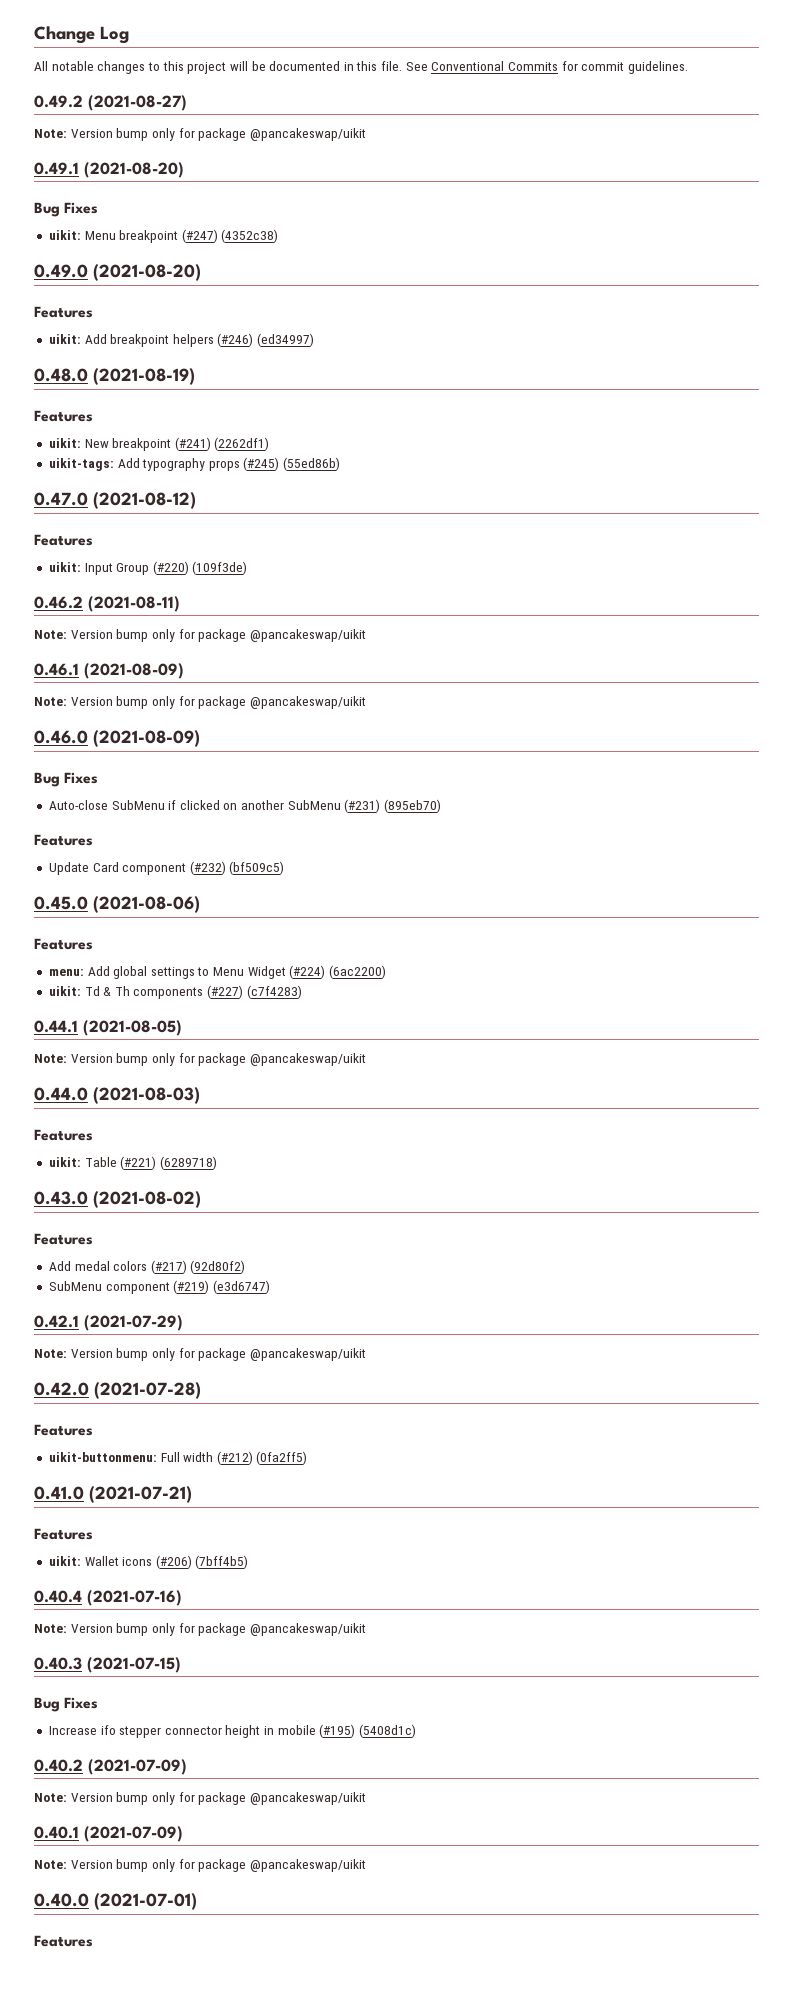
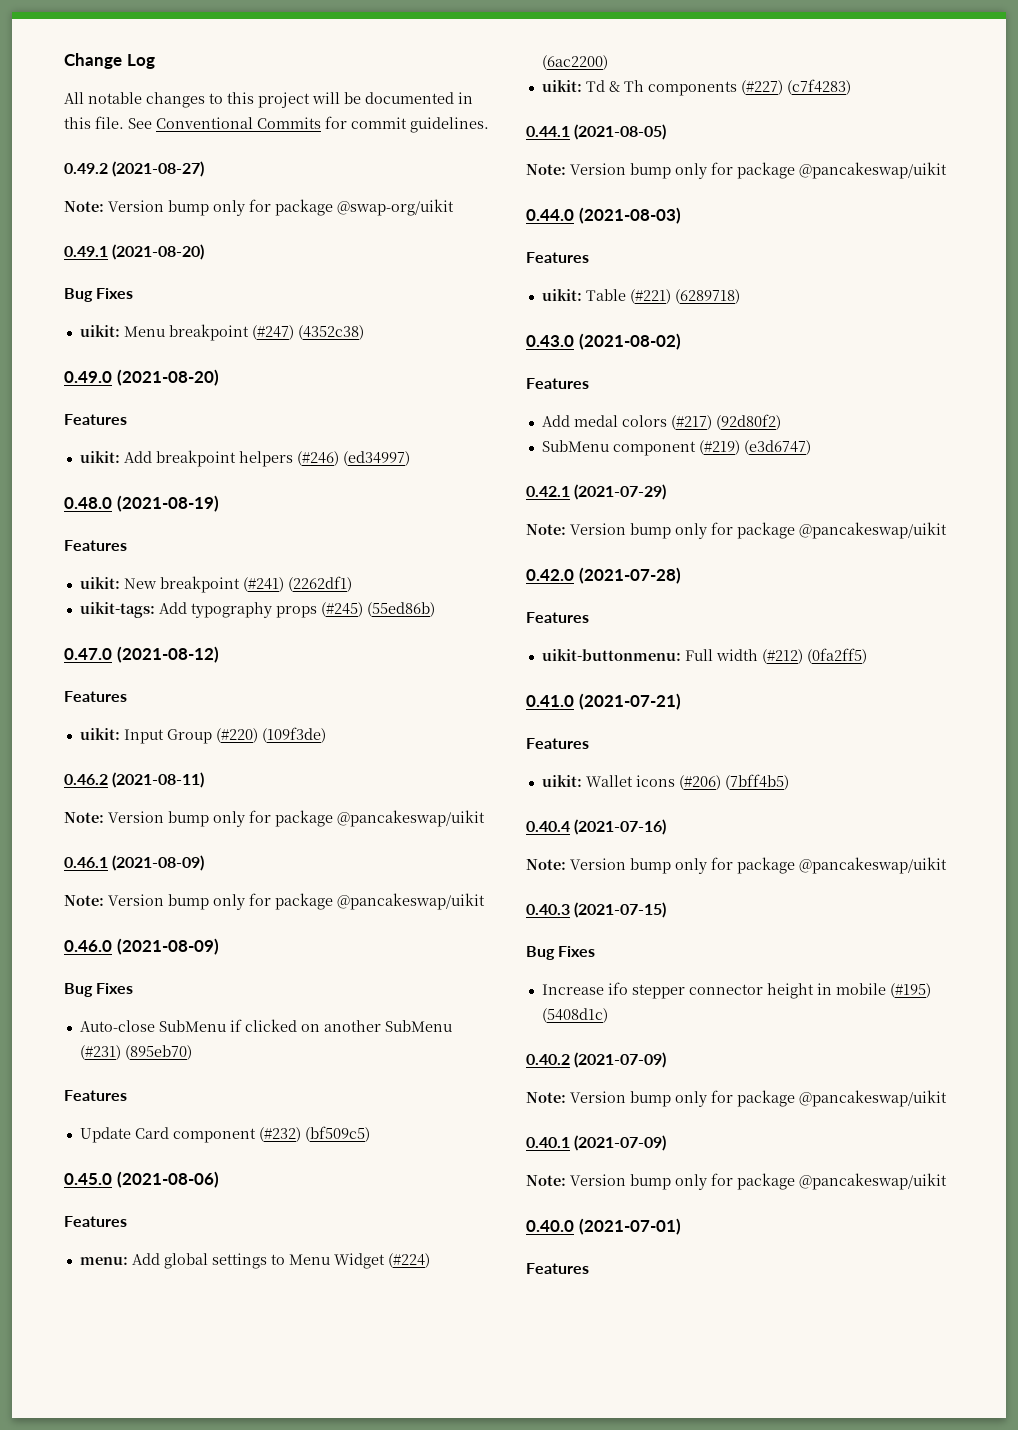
[249,128,366,141] @pancakeswap/uikit -> [337,199,454,216] @swap-org/uikit

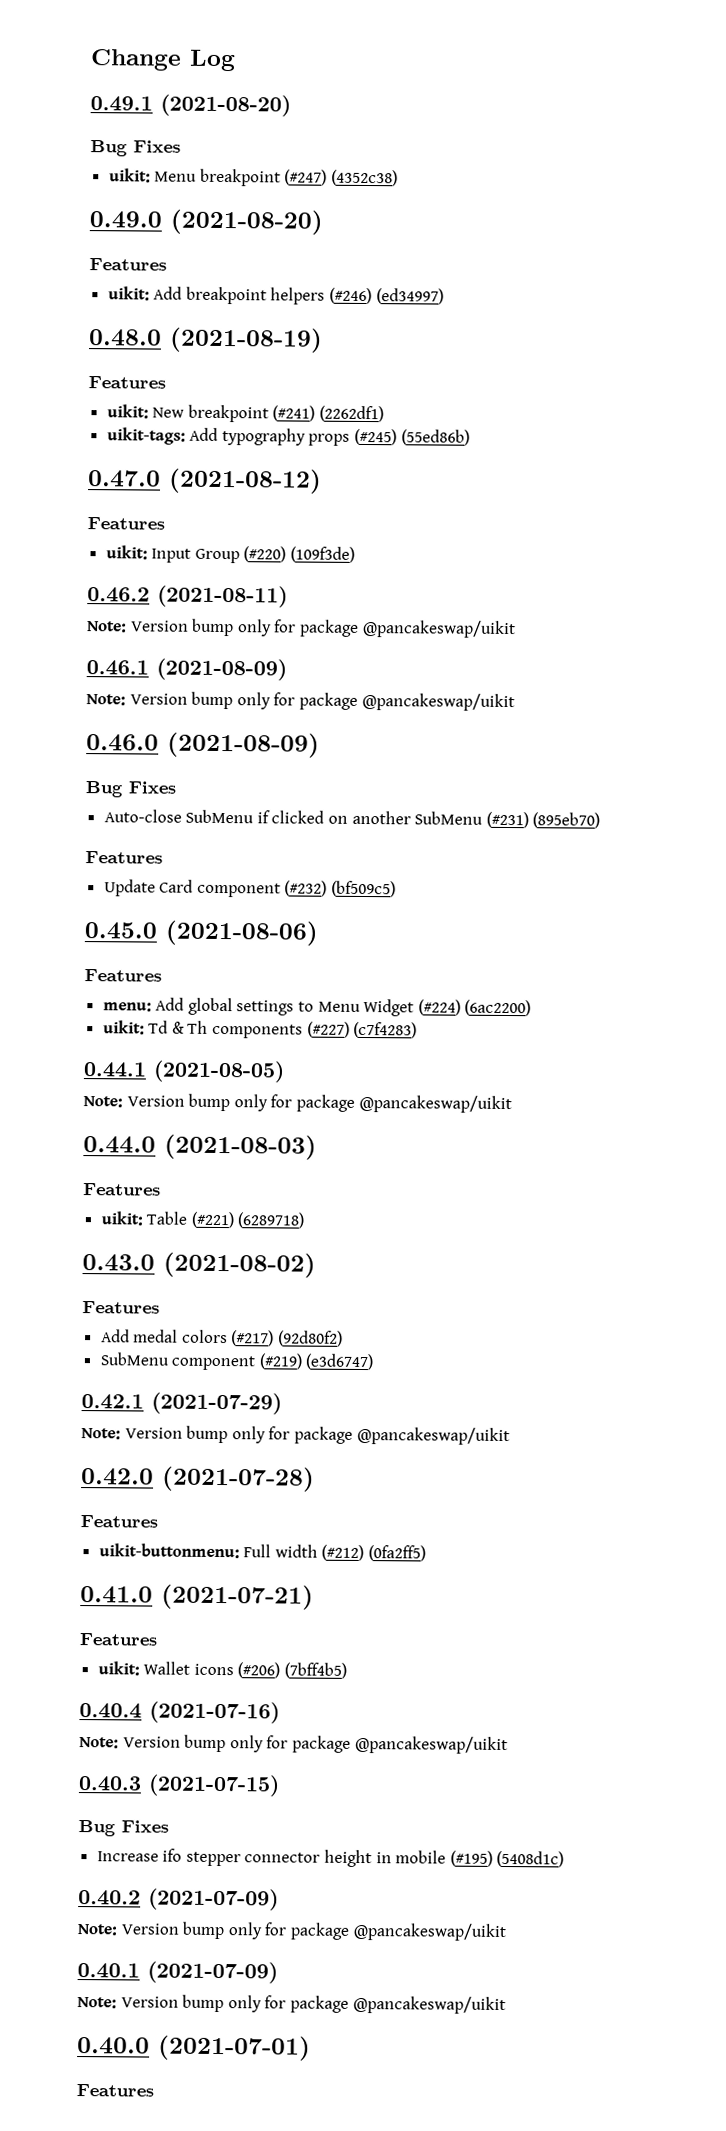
[64,92,473,108] [64,116,489,133] [64,161,205,177] [64,199,454,216] // All notable changes to this project will be documented in this file. See Conventional Commits for commit guidelines. // 0.49.2 (2021-08-27) // Note: Version bump only for package @swap-org/uikit -> (236, 60) none

